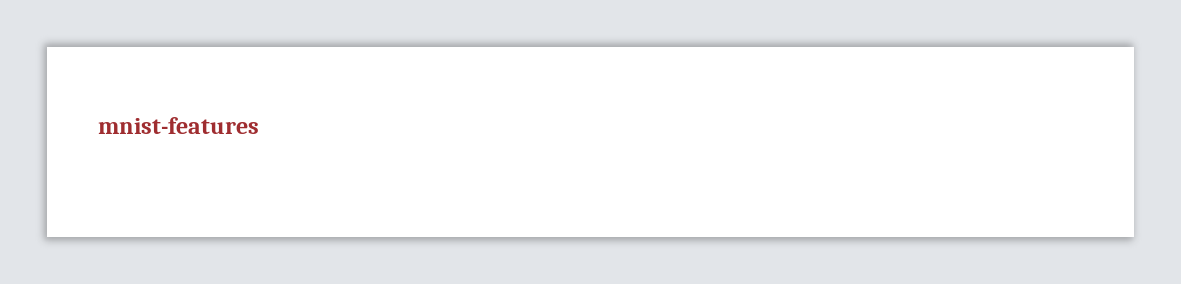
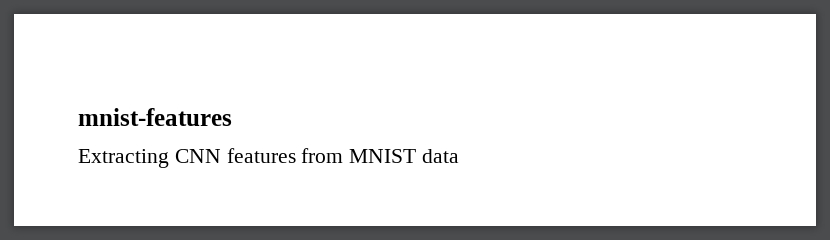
(259, 125) none -> [78,148,460,168] // Extracting CNN features from MNIST data

